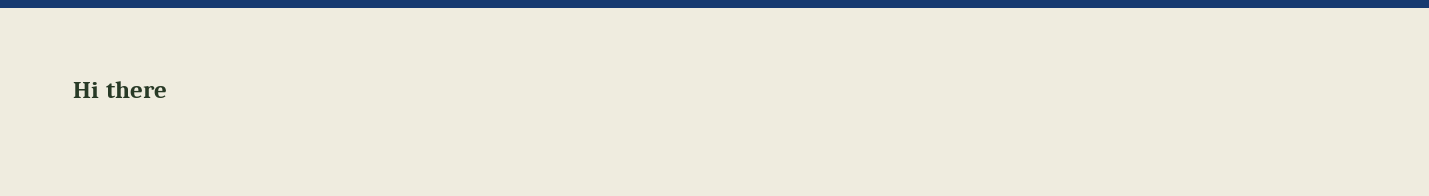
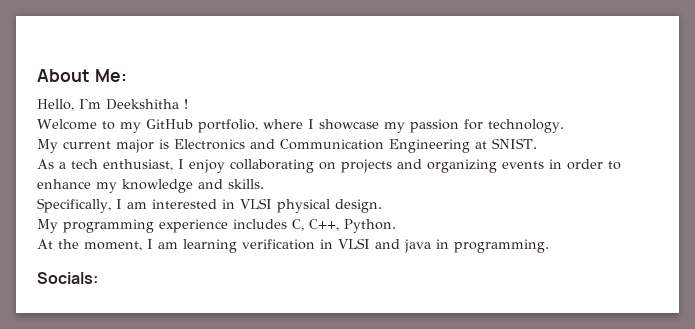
[73,81,167,98] Hi there -> [37,69,127,82] [37,98,188,111] [37,119,564,133] [37,138,537,153] [37,159,621,173] [37,179,264,193] [37,198,382,213] [37,219,396,233] [37,238,549,253] [37,272,98,284] About Me: // Hello, I'm Deekshitha ! // Welcome to my GitHub portfolio, where I showcase my passion for technology. // My current major is Electronics and Communication Engineering at SNIST. // As a tech enthusiast, I enjoy collaborating on projects and organizing events in order to enhance my knowledge and skills. // Specifically, I am interested in VLSI physical design. // My programming experience includes C, C++, Python. // At the moment, I am learning verification in VLSI and java in programming. // Socials:

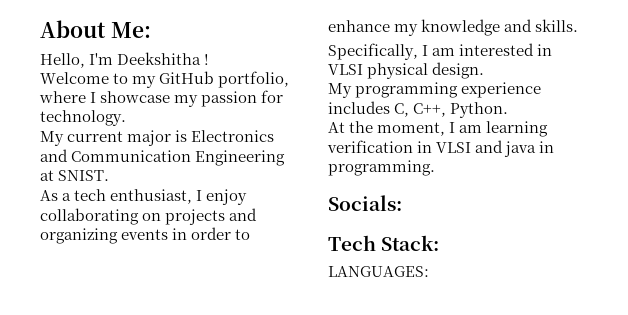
(98, 278) none -> [328,235,440,251] [328,266,429,277] // Tech Stack: // LANGUAGES:

